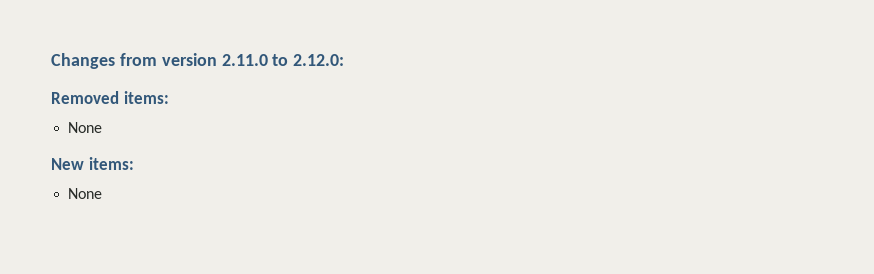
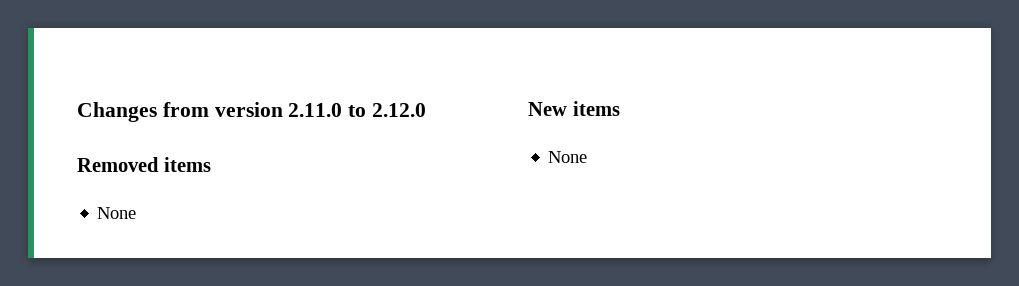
[293,54,345,66] 2.12.0: -> [372,103,427,117] 2.12.0
[123,91,169,104] items: -> [163,157,211,172] items
[88,157,134,170] items: -> [572,101,620,116] items

